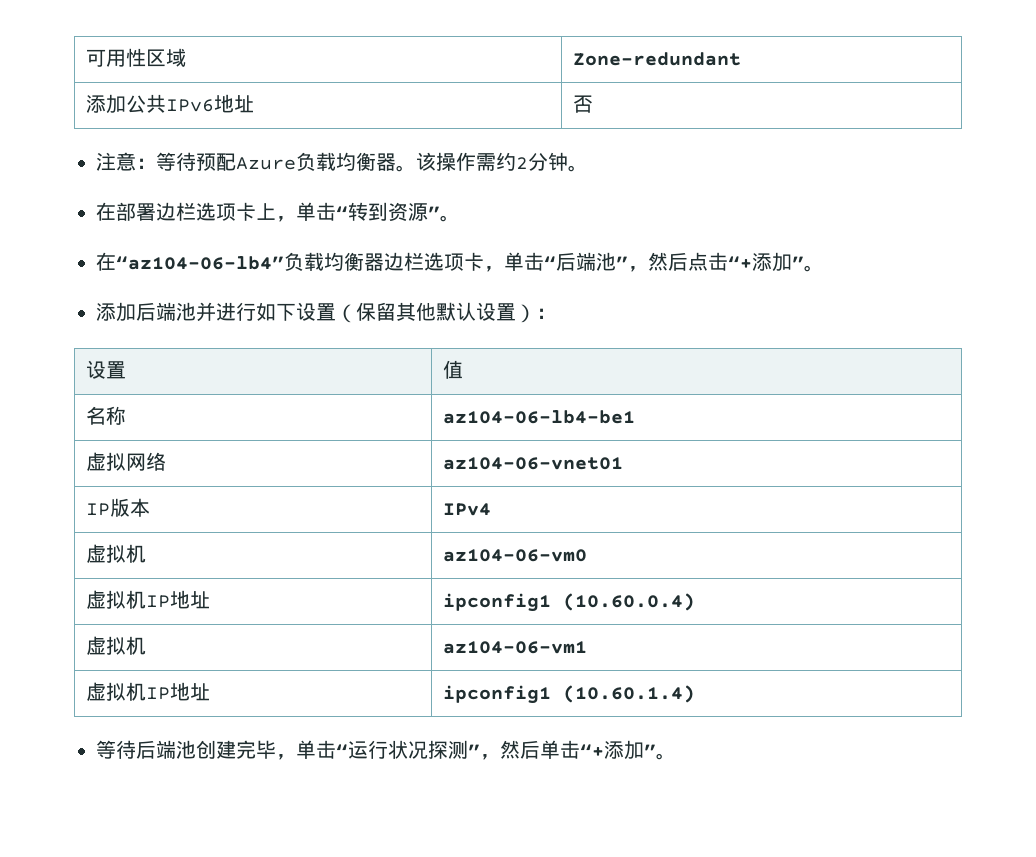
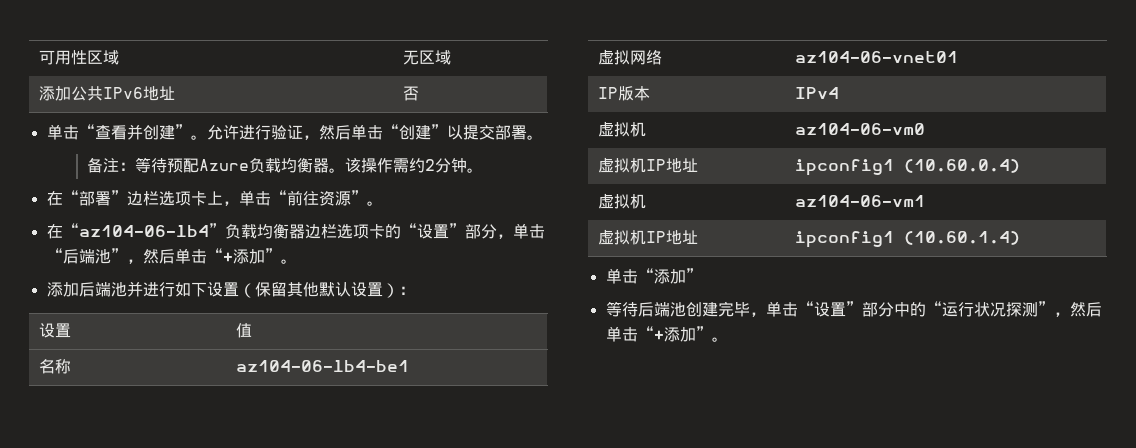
[572,52,741,66] Zone-redundant -> [402,50,451,65] 无区域
[96,152,136,171] 注意 -> [46,124,543,140] [86,157,119,173] 单击“查看并创建”。允许进行验证，然后单击“创建”以提交部署。 // 备注
[116,202,156,221] 部署 -> [62,190,127,206] “部署”
[348,202,388,221] 转到 -> [286,190,319,206] 前往
(484, 261) none -> [384,223,497,239] 的“设置”部分
[688,252,708,271] 点 -> [174,248,191,264] 单
(695, 694) none -> [605,268,702,284] // 单击“添加”
(348, 750) none -> [813,301,942,317] 设置”部分中的“

